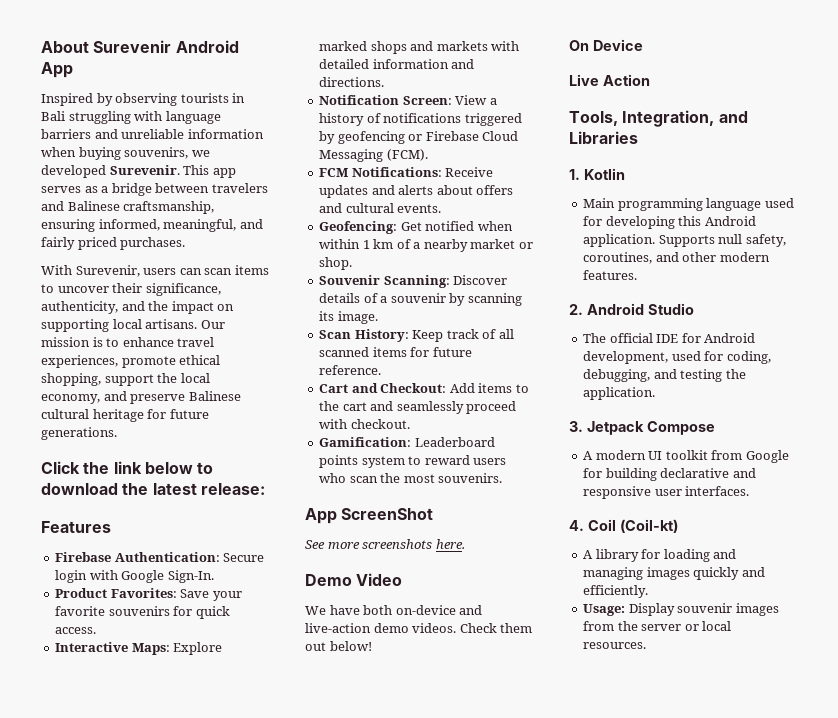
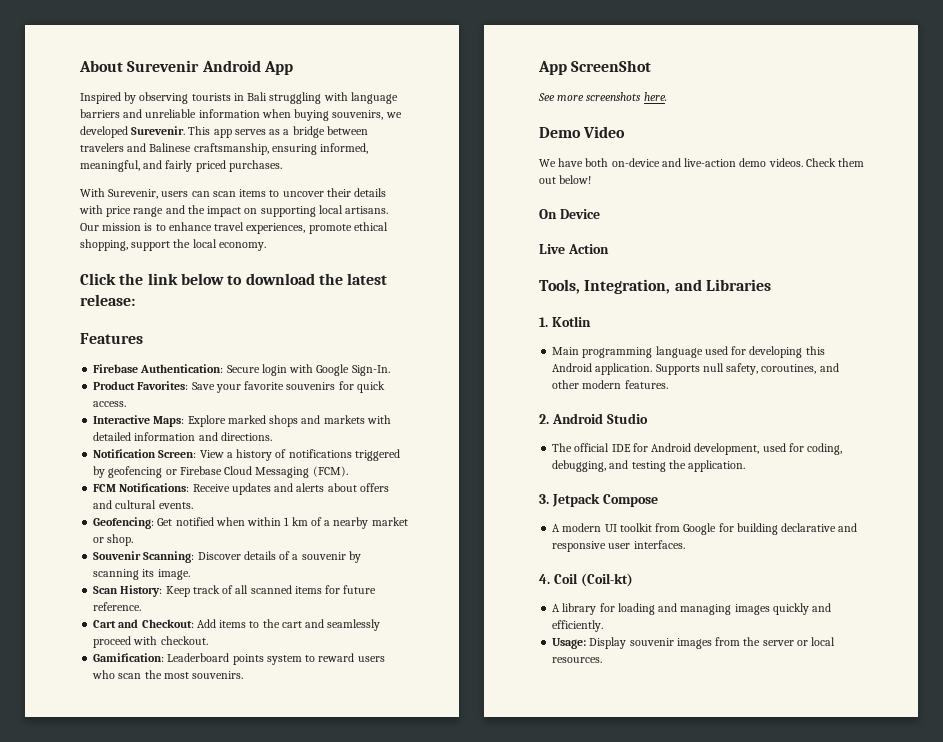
[145,283,221,296] [41,301,118,314] significance, authenticity, -> [354,188,387,197] [79,205,164,217] details with price range
[41,391,241,404] [41,409,209,422] [41,427,117,440] economy, and preserve Balinese cultural heritage for future generations. -> [218,242,266,251] economy.

